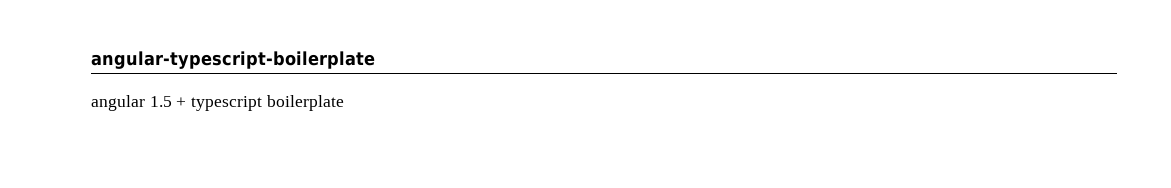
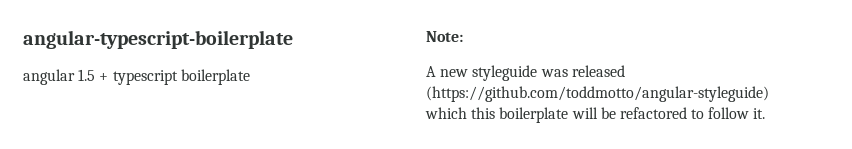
(344, 103) none -> [426,31,463,42] [426,65,625,81] [426,86,769,102] [425,107,766,123] // Note: // A new styleguide was released (https://github.com/toddmotto/angular-styleguide) which this boilerplate will be refactored to follow it.

